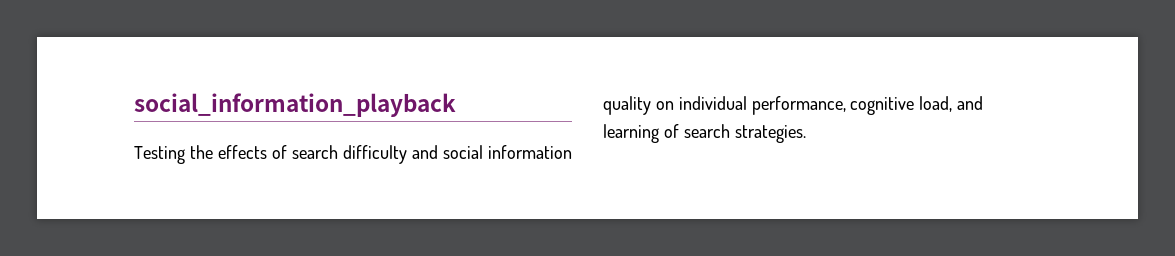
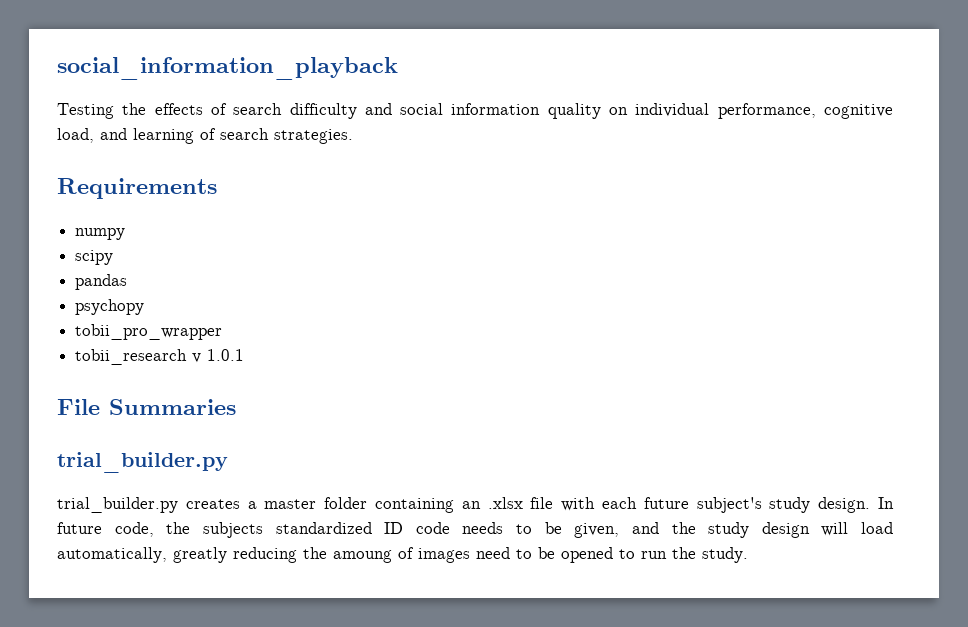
(806, 134) none -> [57,178,217,199] [75,228,126,240] [75,250,114,265] [75,274,128,290] [75,299,145,315] [75,324,223,340] [75,349,245,365] [57,399,236,415] [57,452,228,473] [57,497,894,513] [57,522,893,538] [57,547,748,563] // Requirements // numpy // scipy // pandas // psychopy // tobii_pro_wrapper // tobii_research v 1.0.1 // File Summaries // trial_builder.py // trial_builder.py creates a master folder containing an .xlsx file with each future subject's study design. In future code, the subjects standardized ID code needs to be given, and the study design will load automatically, greatly reducing the amoung of images need to be opened to run the study.

